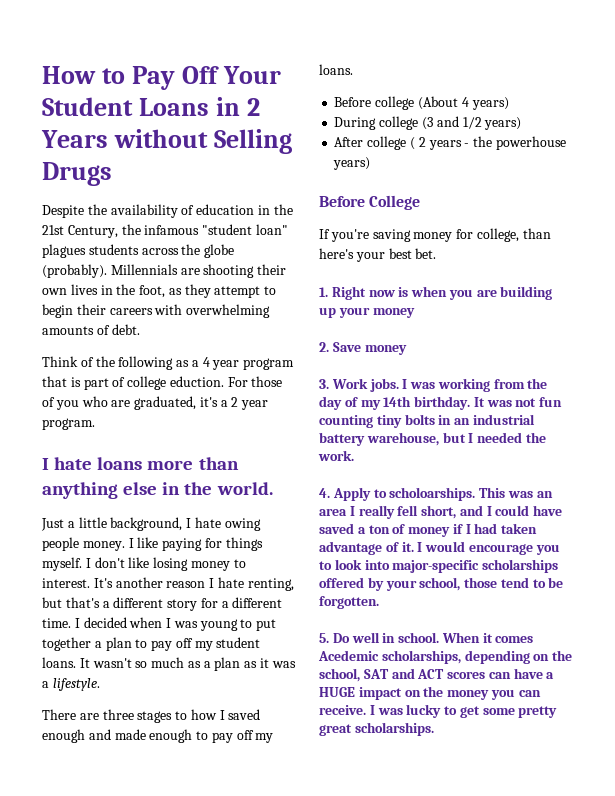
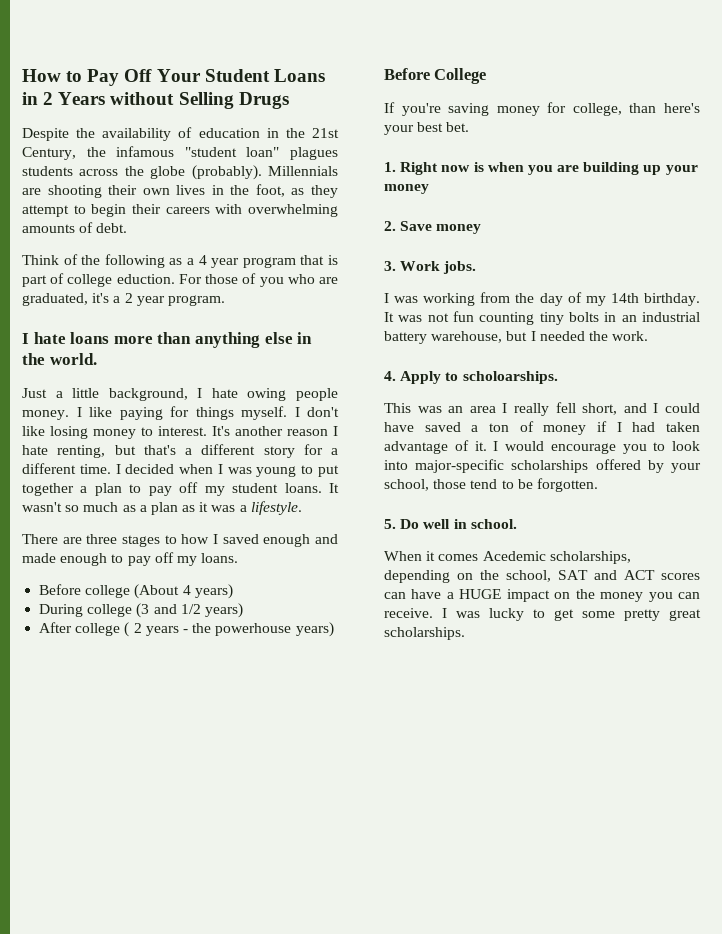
(399, 385) none -> (477, 267) //
(476, 494) none -> (558, 377) //
(440, 637) none -> (517, 524) //

